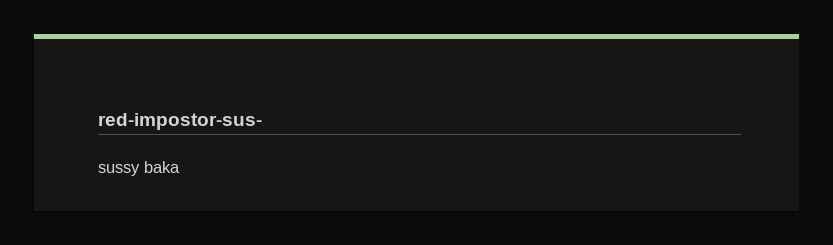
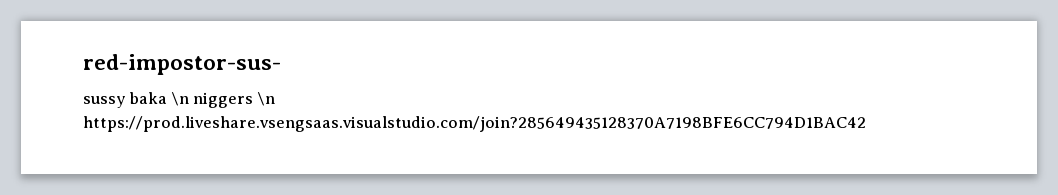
(180, 167) none -> [170,92,275,108] [83,116,866,132] \n niggers \n https://prod.liveshare.vsengsaas.visualstudio.com/join?285649435128370A7198BFE6CC794D1BAC42

